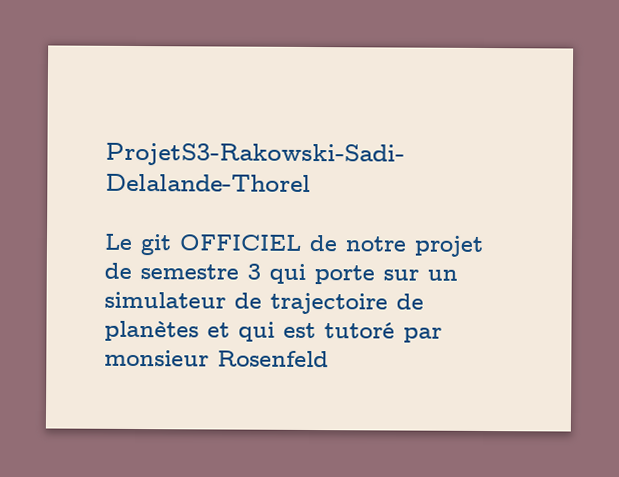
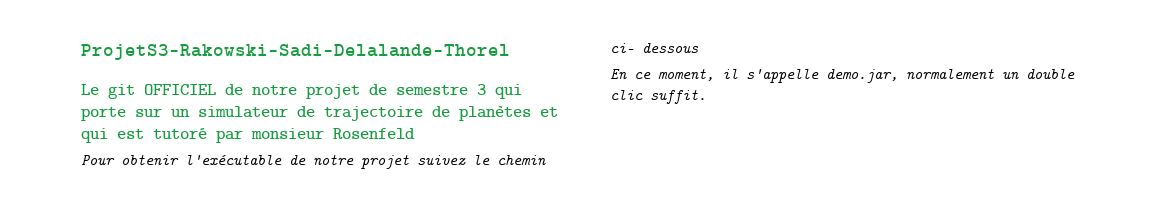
(329, 359) none -> [81,155,546,169] [610,43,699,53] [610,69,1075,83] [610,90,706,104] // Pour obtenir l'exécutable de notre projet suivez le chemin ci- dessous // En ce moment, il s'appelle demo.jar, normalement un double clic suffit.

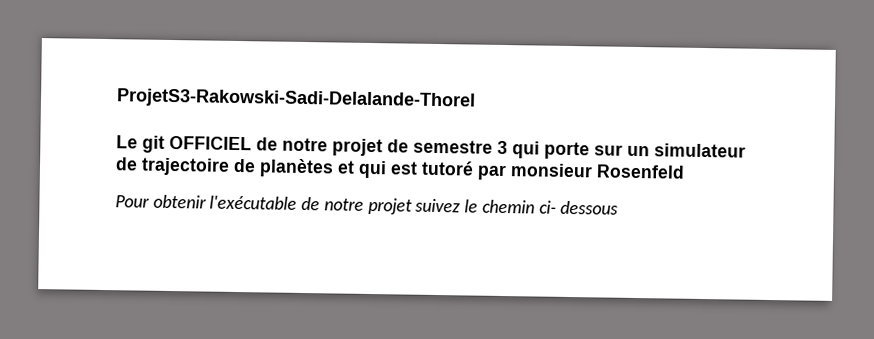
[610,69,1075,83] [610,90,706,104] // En ce moment, il s'appelle demo.jar, normalement un double clic suffit. -> (619, 207) none

